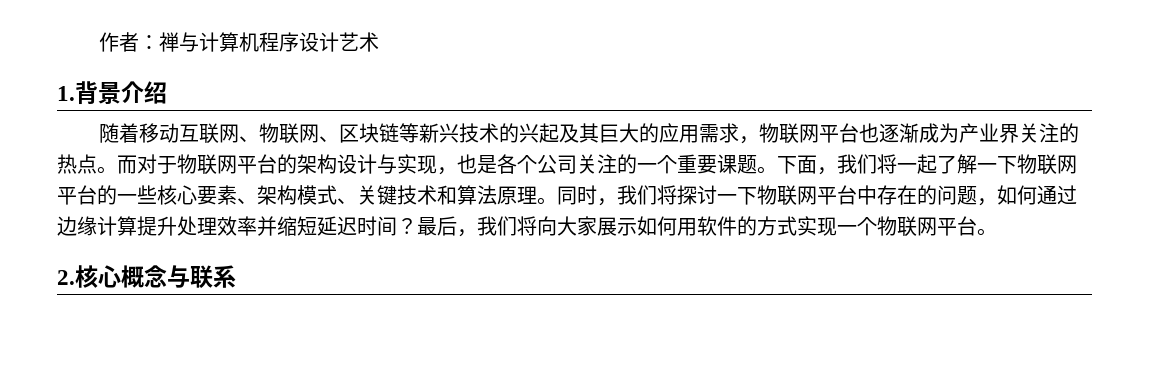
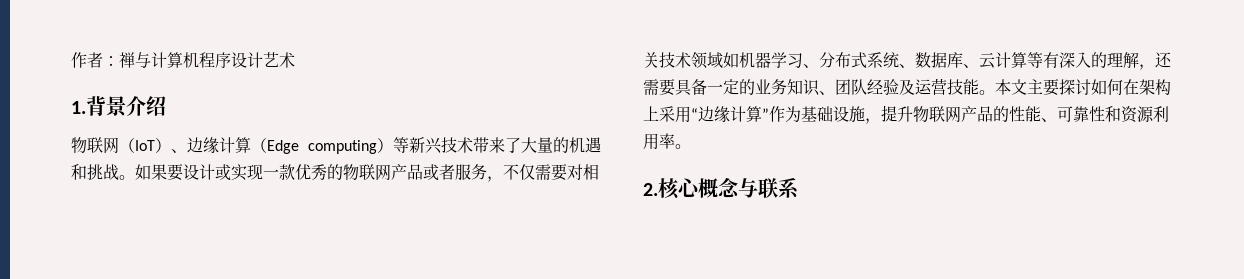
[98,123,1079,144] [57,154,1077,175] [57,185,1077,206] [57,216,977,237] 随着移动互联网、物联网、区块链等新兴技术的兴起及其巨大的应用需求，物联网平台也逐渐成为产业界关注的热点。而对于物联网平台的架构设计与实现，也是各个公司关注的一个重要课题。下面，我们将一起了解一下物联网平台的一些核心要素、架构模式、关键技术和算法原理。同时，我们将探讨一下物联网平台中存在的问题，如何通过边缘计算提升处理效率并缩短延迟时间？最后，我们将向大家展示如何用软件的方式实现一个物联网平台 -> [71,137,601,154] [71,164,599,182] [643,52,1172,70] [643,78,1171,96] [643,105,1169,124] [643,133,675,150] 物联网（IoT）、边缘计算（Edge computing）等新兴技术带来了大量的机遇和挑战。如果要设计或实现一款优秀的物联网产品或者服务，不仅需要对相关技术领域如机器学习、分布式系统、数据库、云计算等有深入的理解，还需要具备一定的业务知识、团队经验及运营技能。本文主要探讨如何在架构上采用“边缘计算”作为基础设施，提升物联网产品的性能、可靠性和资源利用率

